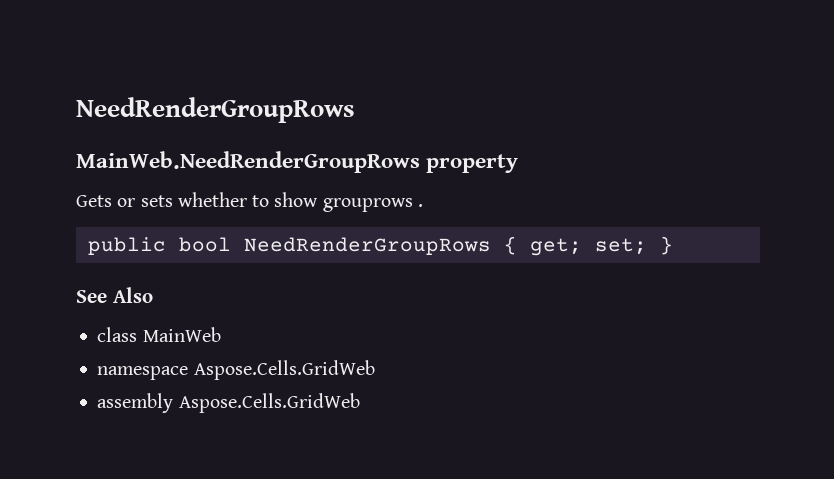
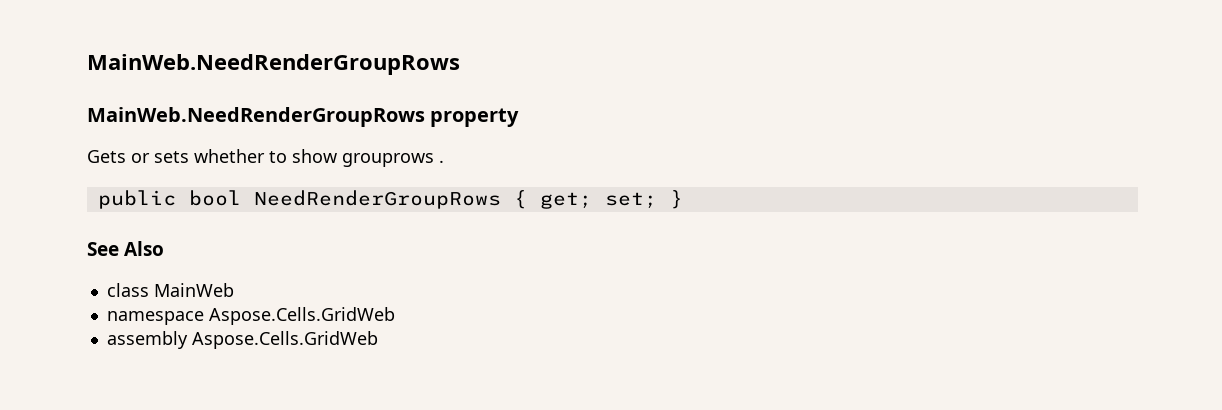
[76,97,355,123] NeedRenderGroupRows -> [87,54,460,75] MainWeb.NeedRenderGroupRows

